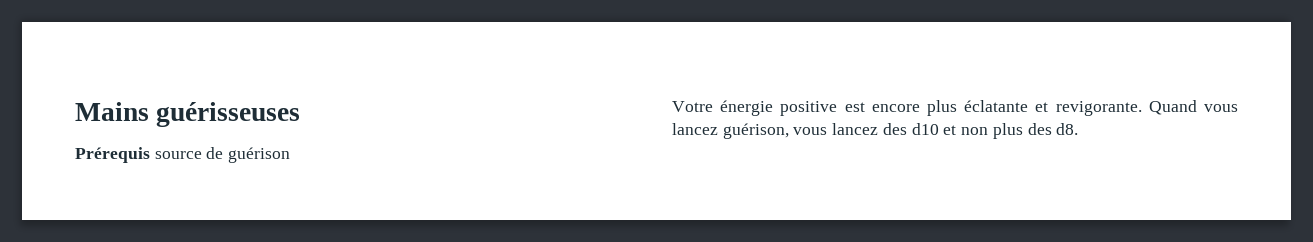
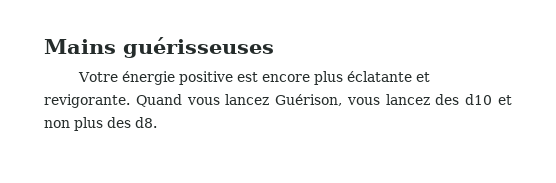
[75,147,291,163] // Prérequis source de guérison -> (274, 47) none
[722,123,789,139] guérison, -> [275,94,343,106] Guérison,

